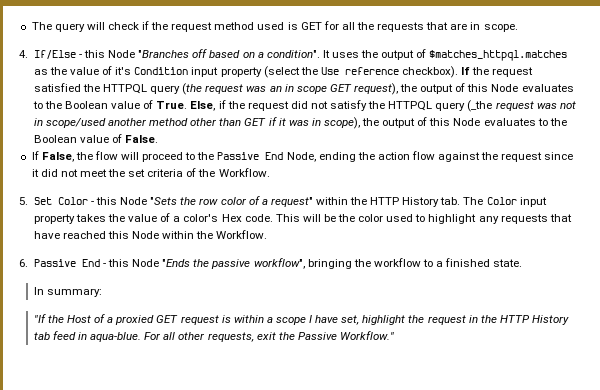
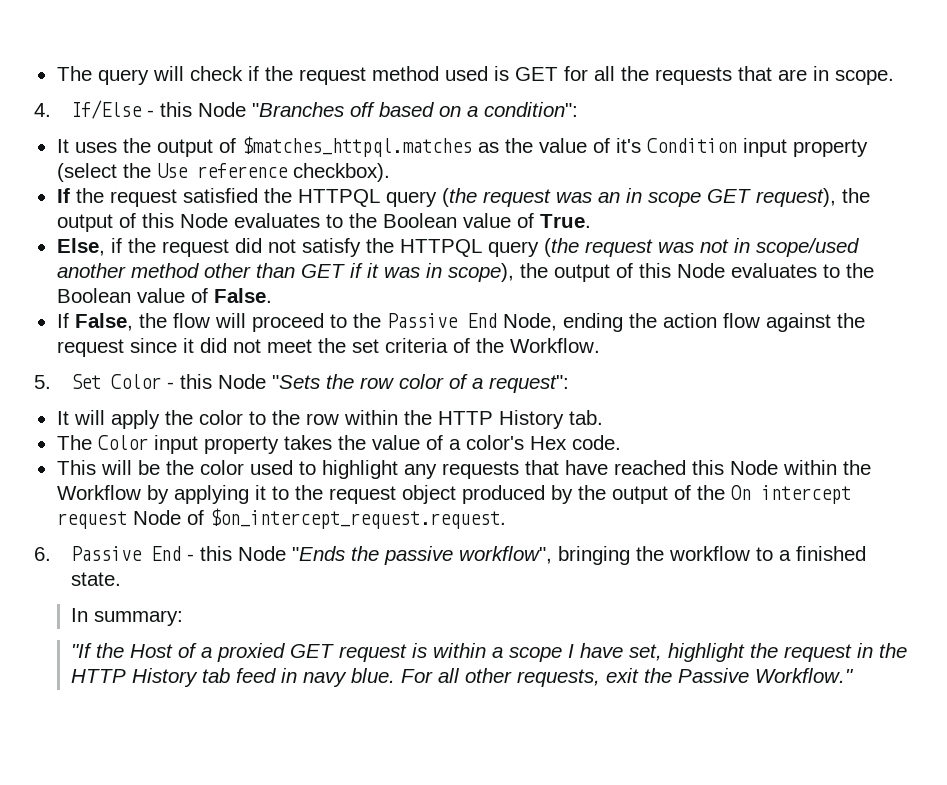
[266,50,320,58] condition". -> [483,102,578,117] condition": //
(458, 72) none -> (390, 172) //
(188, 105) none -> (591, 221) //
[467,100,493,112] (_the -> [543,238,579,257] (the
[270,197,313,207] request" -> [488,375,569,393] [56,410,339,429] request": // It will apply the color to the row
(461, 201) none -> (603, 417) //
(273, 218) none -> (621, 442) //
[216,230,268,239] Workflow. -> [56,485,851,504] [56,508,506,529] Workflow by applying it to the request object produced by the output of the On intercept request Node of $on_intercept_request.request.
[90,332,142,342] aqua-blue. -> [302,668,395,687] navy blue.

